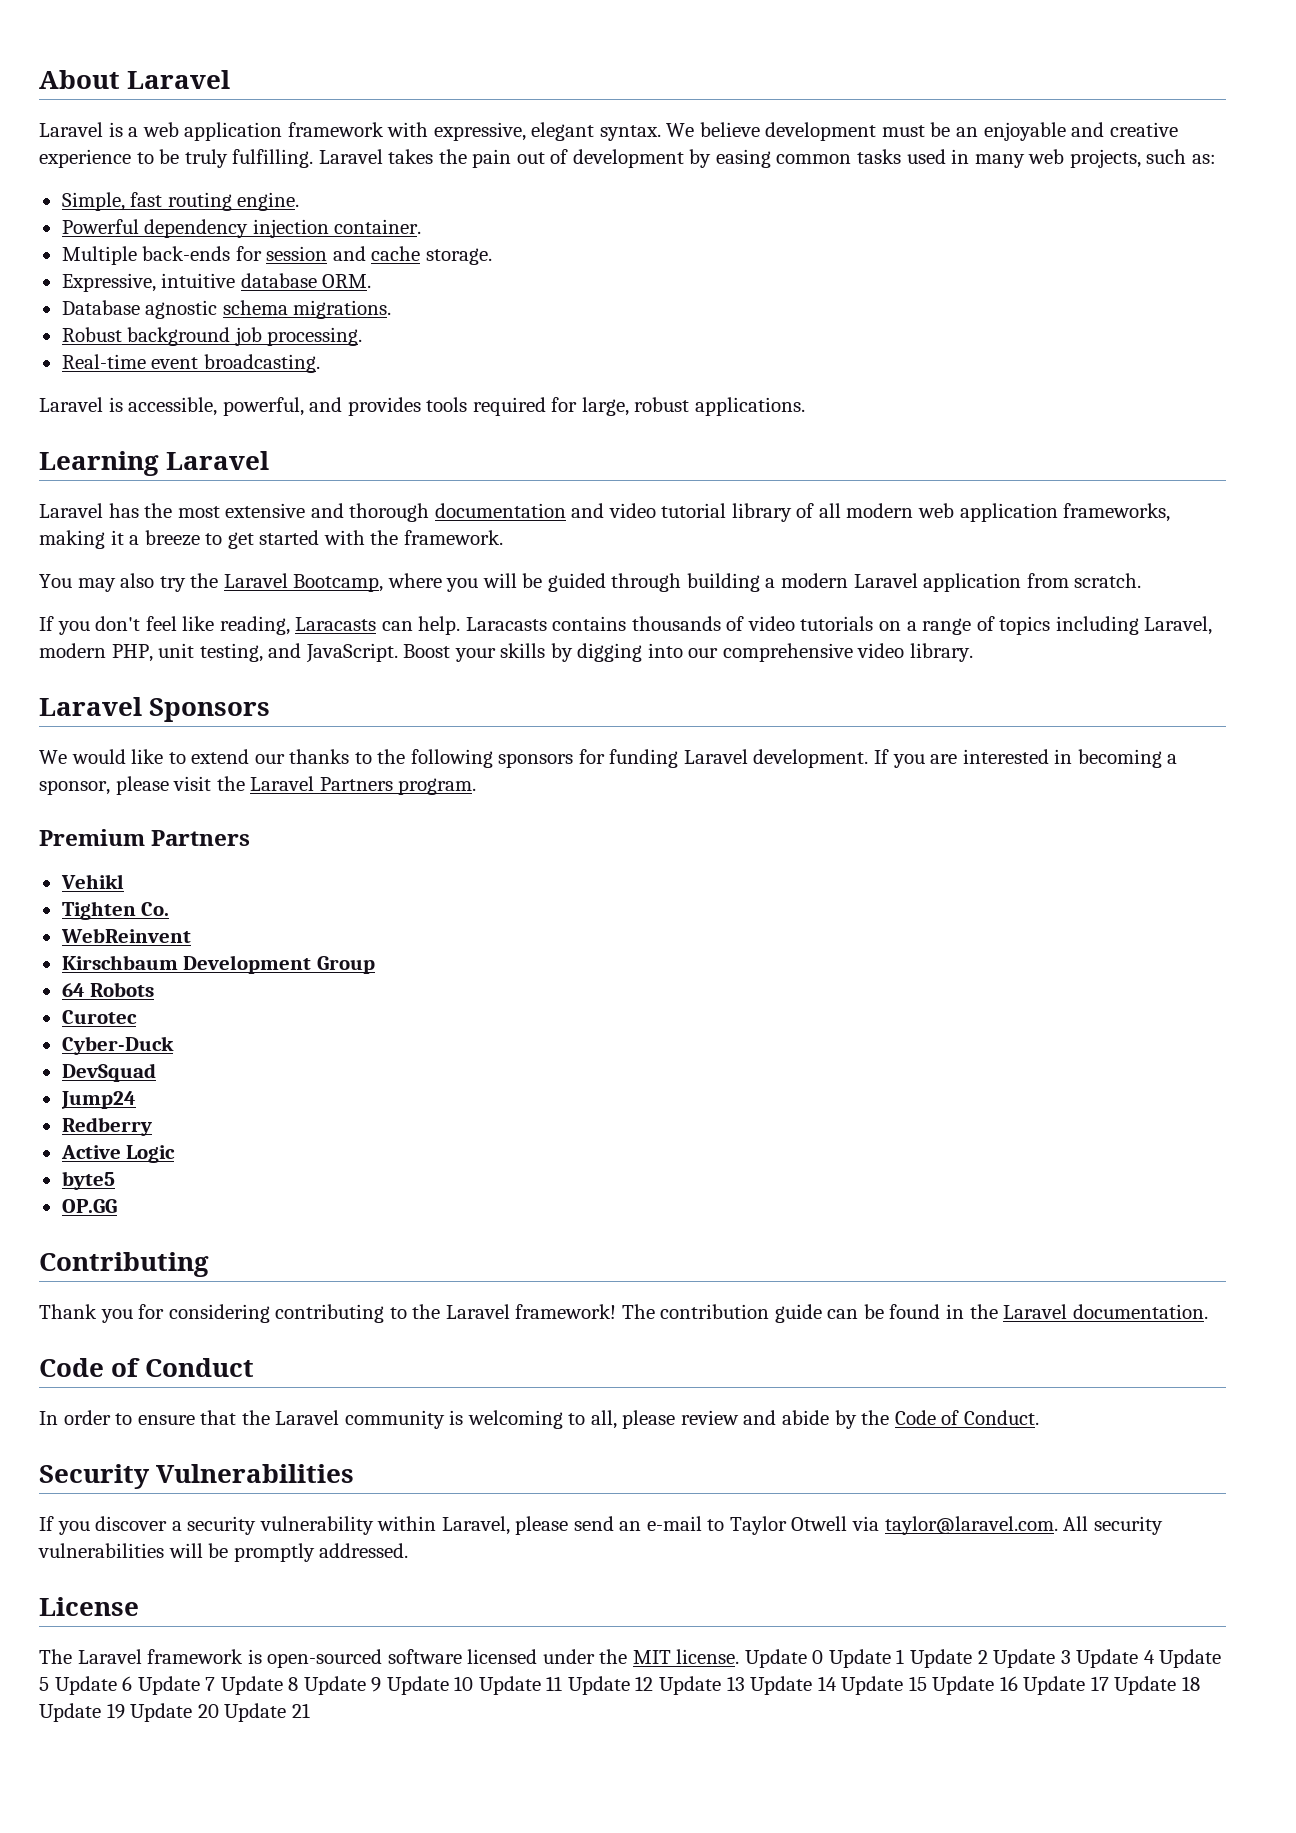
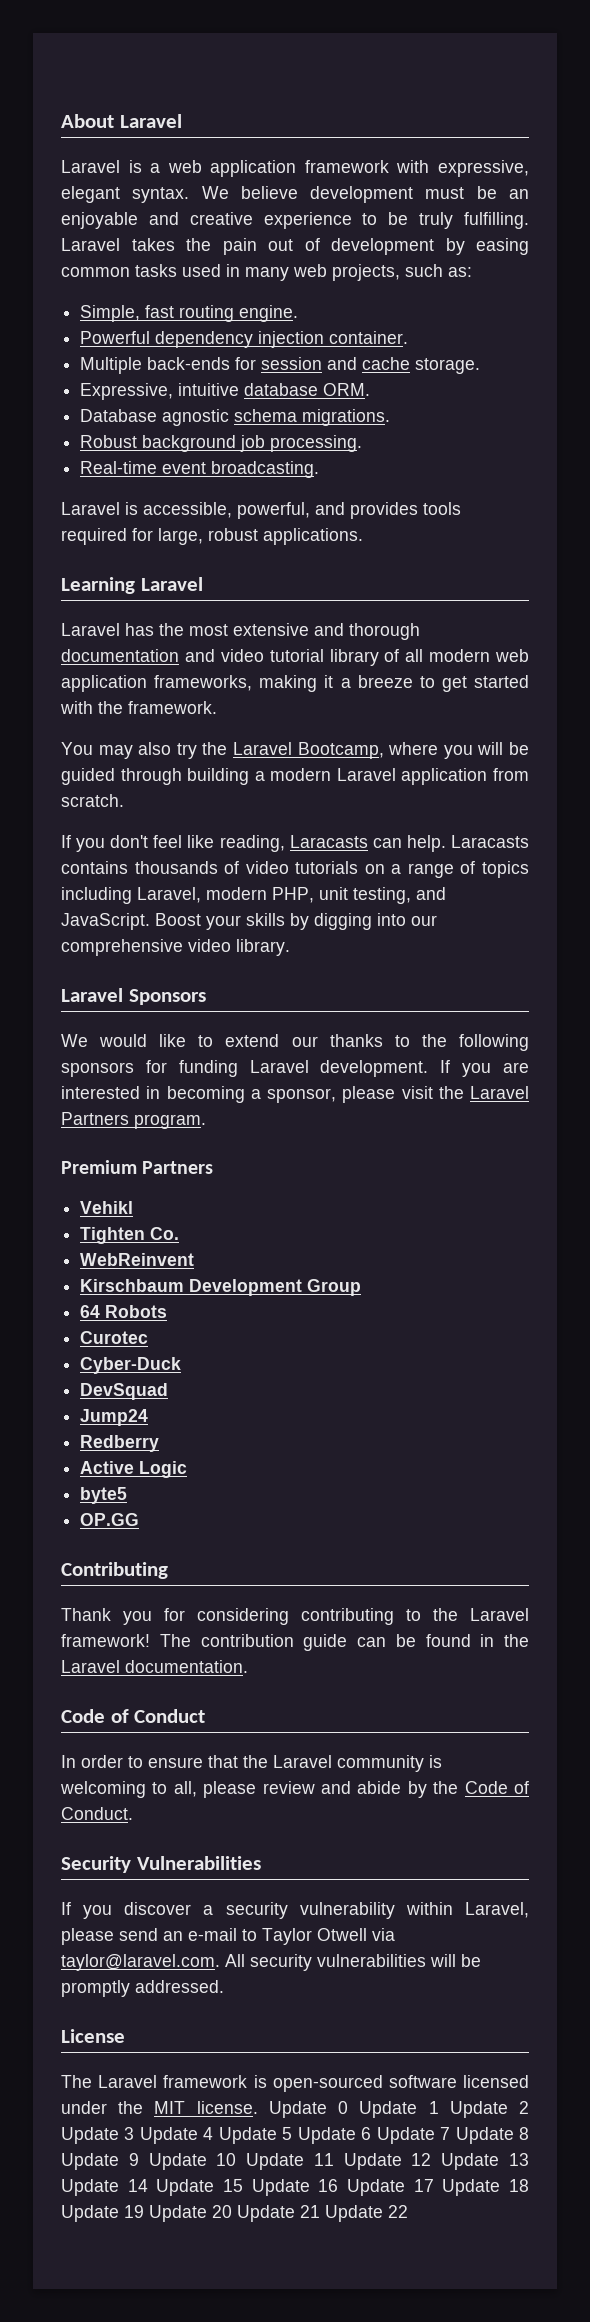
(310, 1710) none -> [325,2205,408,2222] Update 22

